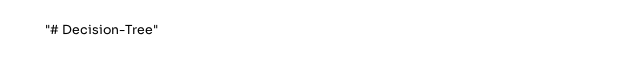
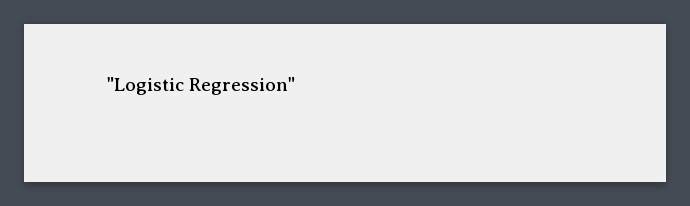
[45,24,159,35] "# Decision-Tree" -> [107,77,296,95] "Logistic Regression"

